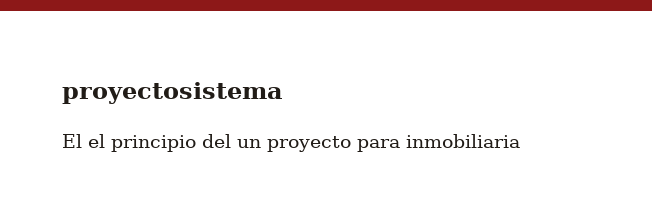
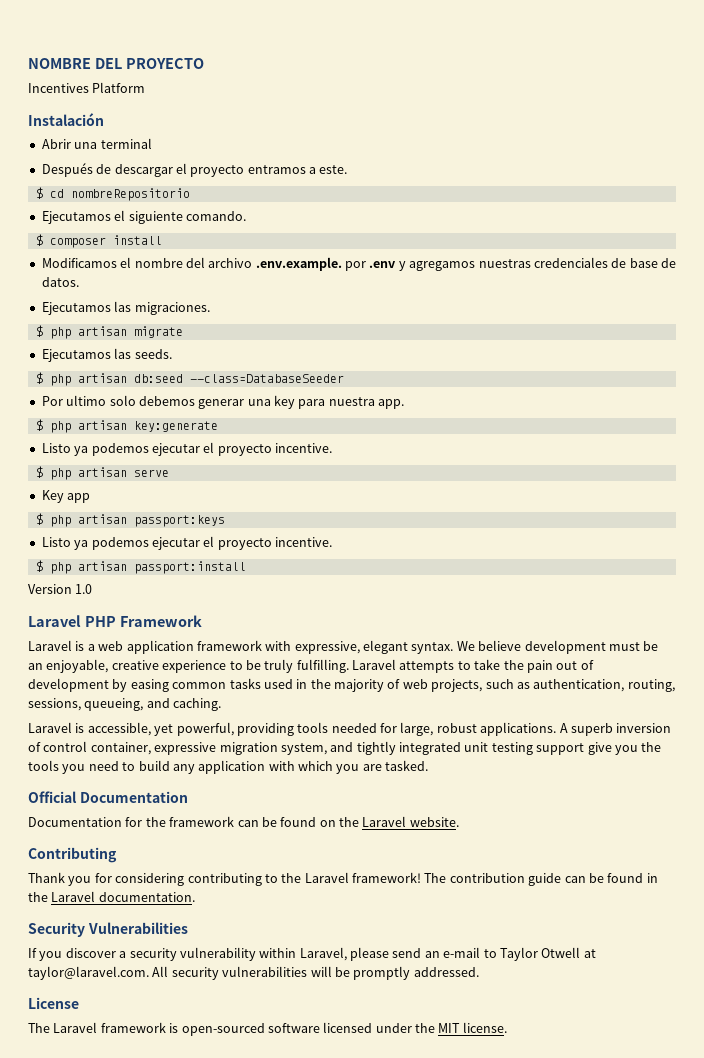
[62,82,283,104] [62,134,520,152] proyectosistema // El el principio del un proyecto para inmobiliaria -> [28,58,204,69] [28,82,146,93] [28,113,104,126] [41,138,152,149] [41,163,348,177] [35,187,190,201] [41,210,246,224] [35,234,162,248] [41,257,676,271] [41,277,79,287] [41,301,210,315] [35,325,183,339] [41,348,172,362] [35,372,344,386] [41,395,405,409] [35,419,218,433] [41,442,332,456] [35,466,169,480] [41,490,91,503] [35,513,225,527] [41,536,332,550] [35,560,246,574] [28,584,93,594] [28,615,202,627] [28,640,659,654] [28,659,594,673] [28,678,675,692] [28,698,222,711] [28,722,672,736] [28,741,662,755] [28,760,429,774] [28,791,188,803] [28,816,459,827] [28,847,117,863] [28,872,658,886] [28,891,195,902] [28,922,188,937] [28,947,596,961] [28,966,479,980] [28,997,79,1009] [28,1022,507,1036] NOMBRE DEL PROYECTO // Incentives Platform // Instalación // Abrir una terminal // Después de descargar el proyecto entramos a este. // $ cd nombreRepositorio // Ejecutamos el siguiente comando. // $ composer install // Modificamos el nombre del archivo .env.example. por .env y agregamos nuestras credenciales de base de datos. // Ejecutamos las migraciones. // $ php artisan migrate // Ejecutamos las seeds. // $ php artisan db:seed --class=DatabaseSeeder // Por ultimo solo debemos generar una key para nuestra app. // $ php artisan key:generate // Listo ya podemos ejecutar el proyecto incentive. // $ php artisan serve // Key app // $ php artisan passport:keys // Listo ya podemos ejecutar el proyecto incentive. // $ php artisan passport:install // Version 1.0 // Laravel PHP Framework // Laravel is a web application framework with expressive, elegant syntax. We believe development must be an enjoyable, creative experience to be truly fulfilling. Laravel attempts to take the pain out of development by easing common tasks used in the majority of web projects, such as authentication, routing, sessions, queueing, and caching. // Laravel is accessible, yet powerful, providing tools needed for large, robust applications. A superb inversion of control container, expressive migration system, and tightly integrated unit testing support give you the tools you need to build any application with which you are tasked. // Official Documentation // Documentation for the framework can be found on the Laravel website. // Contributing // Thank you for considering contributing to the Laravel framework! The contribution guide can be found in the Laravel documentation. // Security Vulnerabilities // If you discover a security vulnerability within Laravel, please send an e-mail to Taylor Otwell at taylor@laravel.com. All security vulnerabilities will be promptly addressed. // License // The Laravel framework is open-sourced software licensed under the MIT license.

